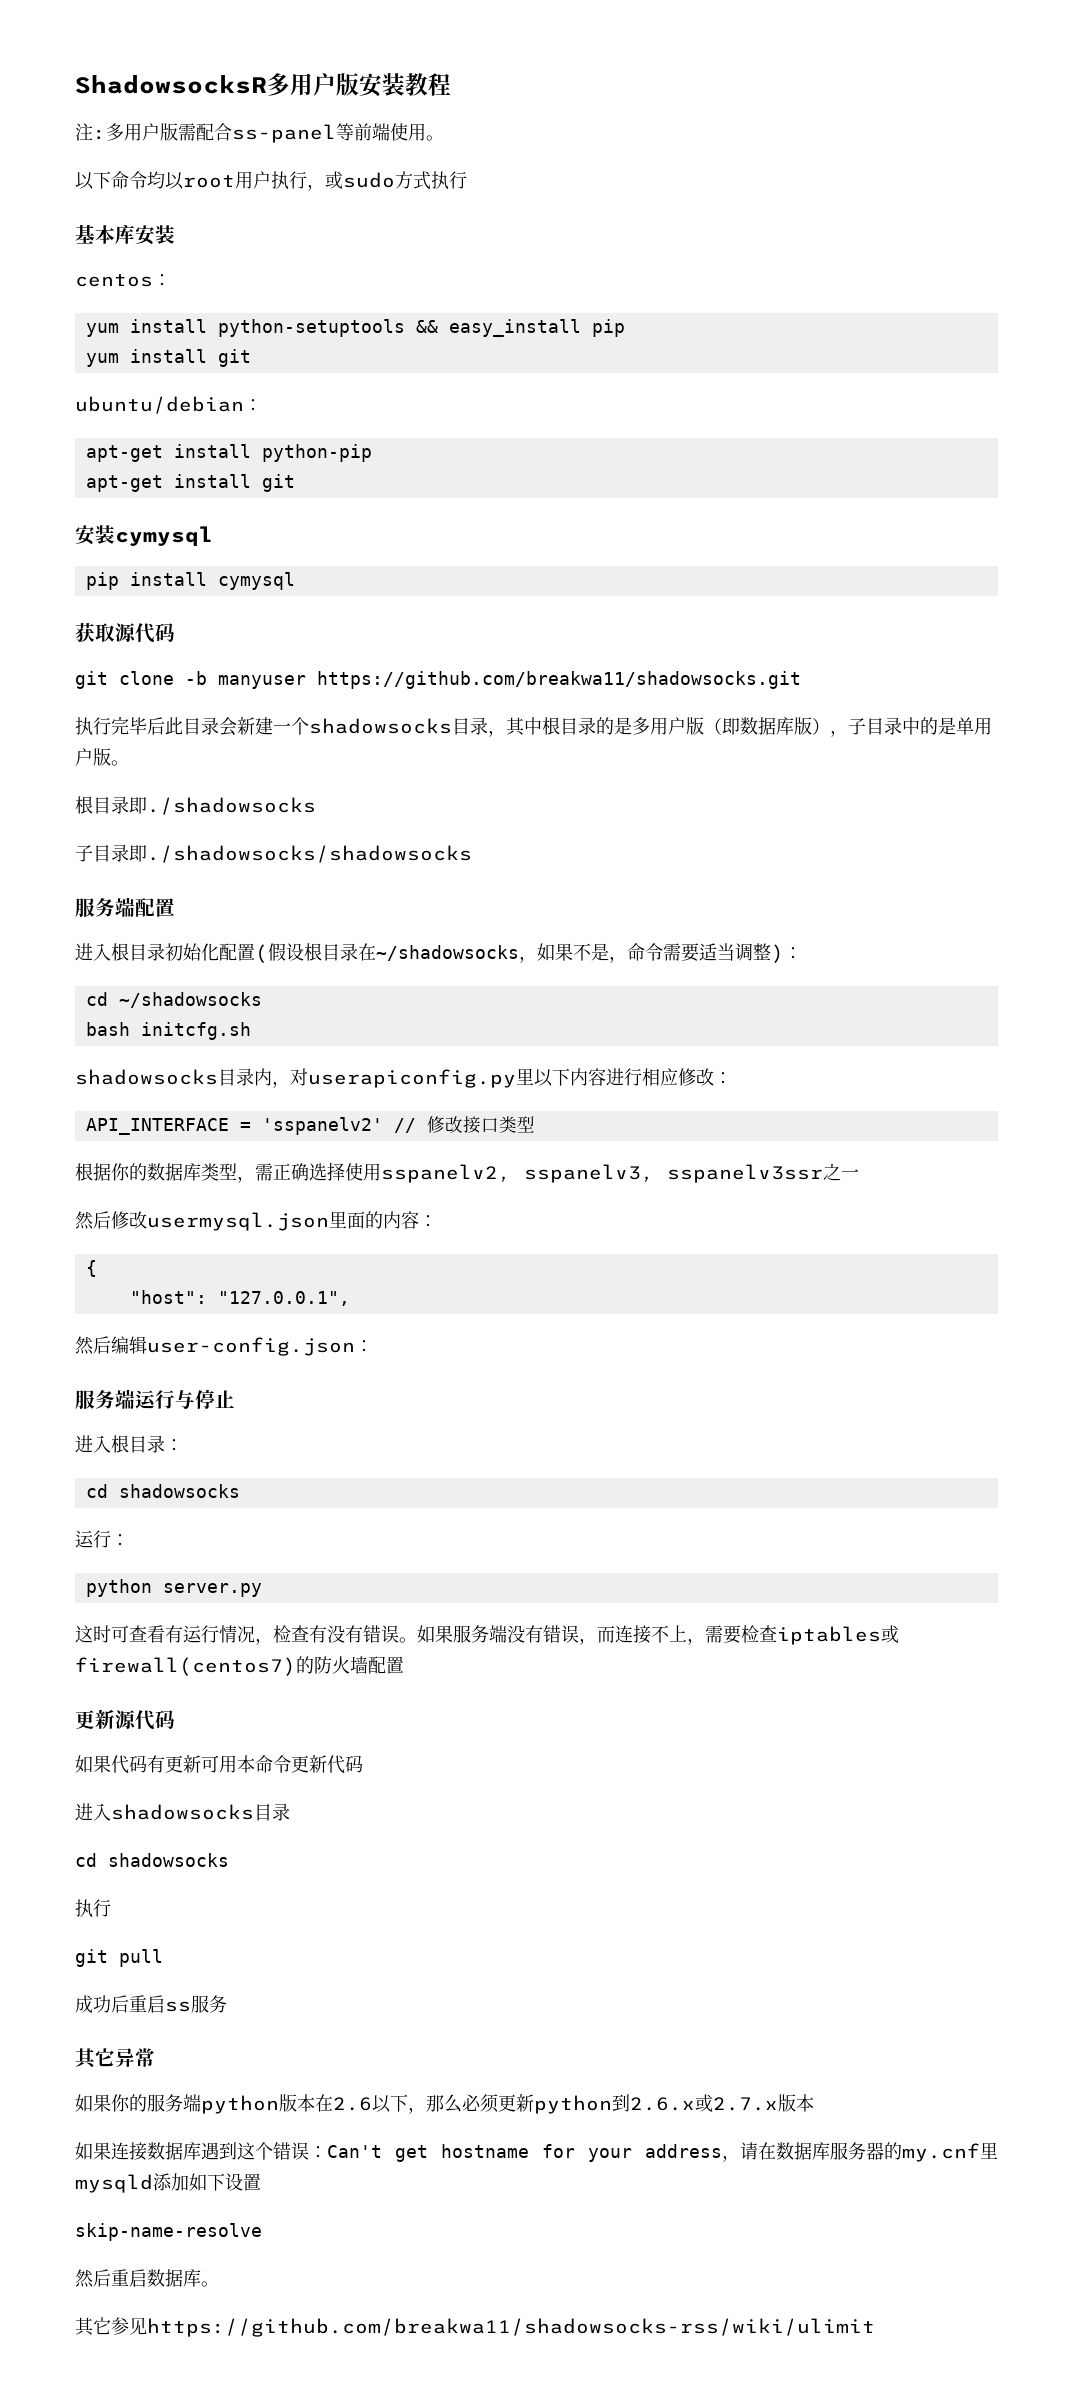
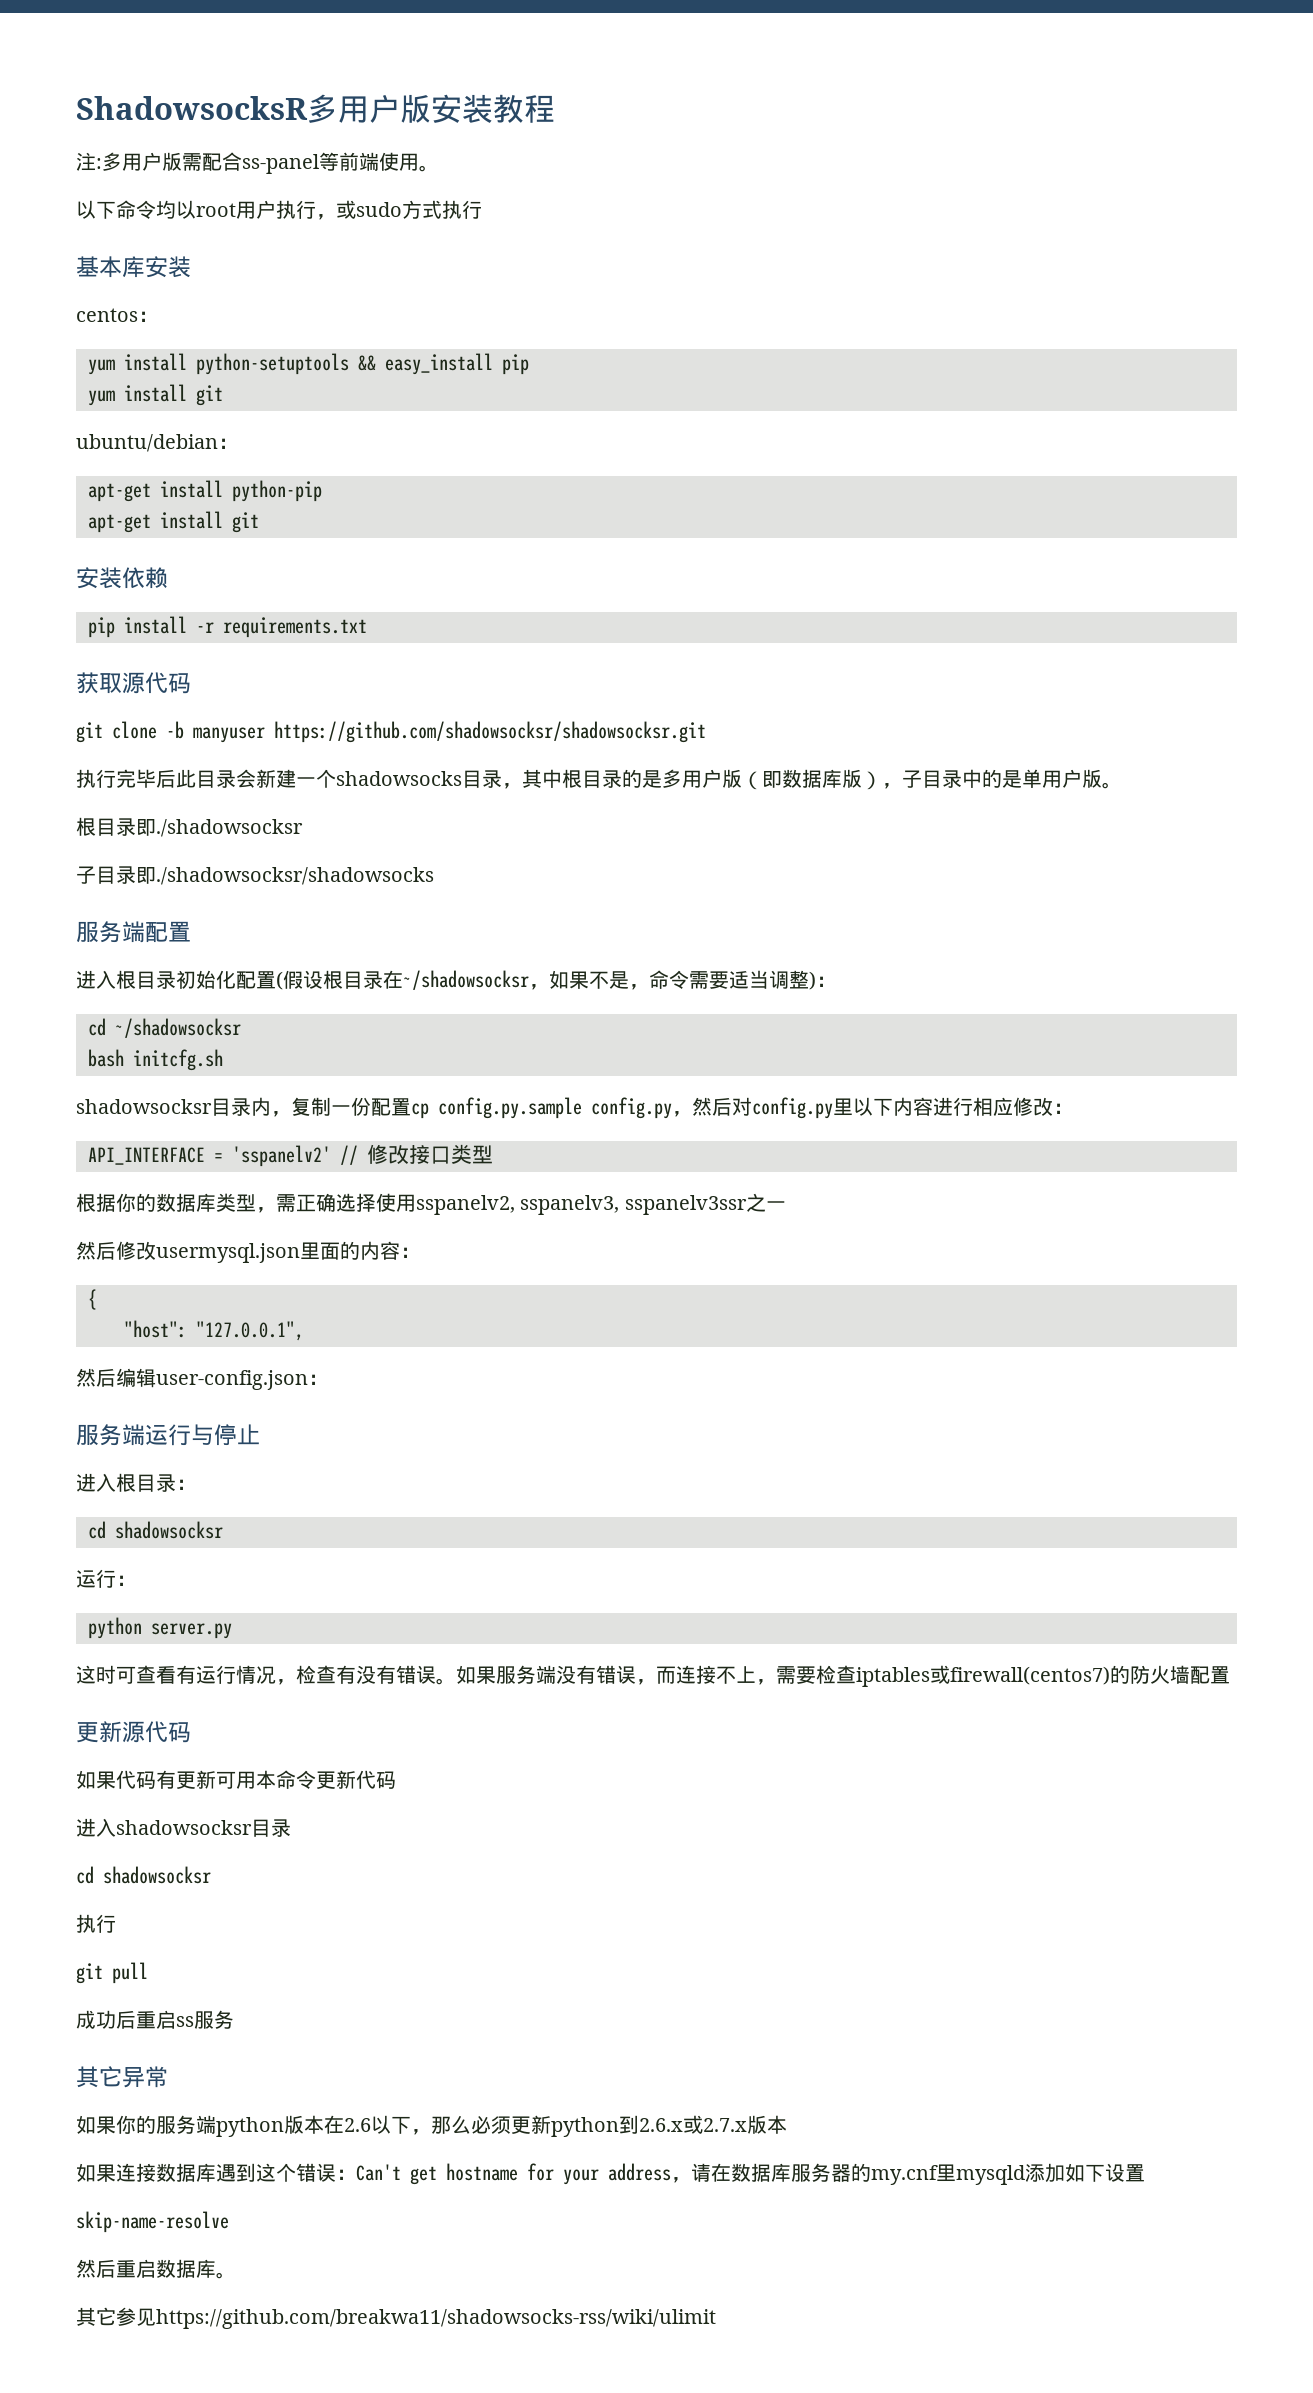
[115,526,213,546] cymysql -> [122,567,168,589] 依赖
[217,572,295,590] cymysql -> [196,617,367,638] -r requirements.txt
[317,671,801,689] https://github.com/breakwa11/shadowsocks.git -> [274,721,706,743] https://github.com/shadowsocksr/shadowsocksr.git
[147,797,316,815] ./shadowsocks -> [156,819,303,837] ./shadowsocksr
[147,845,472,863] ./shadowsocks/shadowsocks -> [156,867,434,885] ./shadowsocksr/shadowsocks
[376,945,519,961] ~/shadowsocks -> [403,970,529,990] ~/shadowsocksr
[118,992,262,1008] ~/shadowsocks -> [115,1018,241,1038] ~/shadowsocksr
[75,1069,218,1085] shadowsocks -> [76,1099,212,1114] shadowsocksr
[290,1068,516,1088] 对userapiconfig.py -> [291,1097,833,1119] 复制一份配置cp config.py.sample config.py，然后对config.py
[118,1484,240,1498] shadowsocks -> [115,1521,223,1539] shadowsocksr
[111,1804,254,1820] shadowsocks -> [116,1820,252,1835] shadowsocksr
[108,1853,229,1867] shadowsocks -> [103,1866,211,1884] shadowsocksr

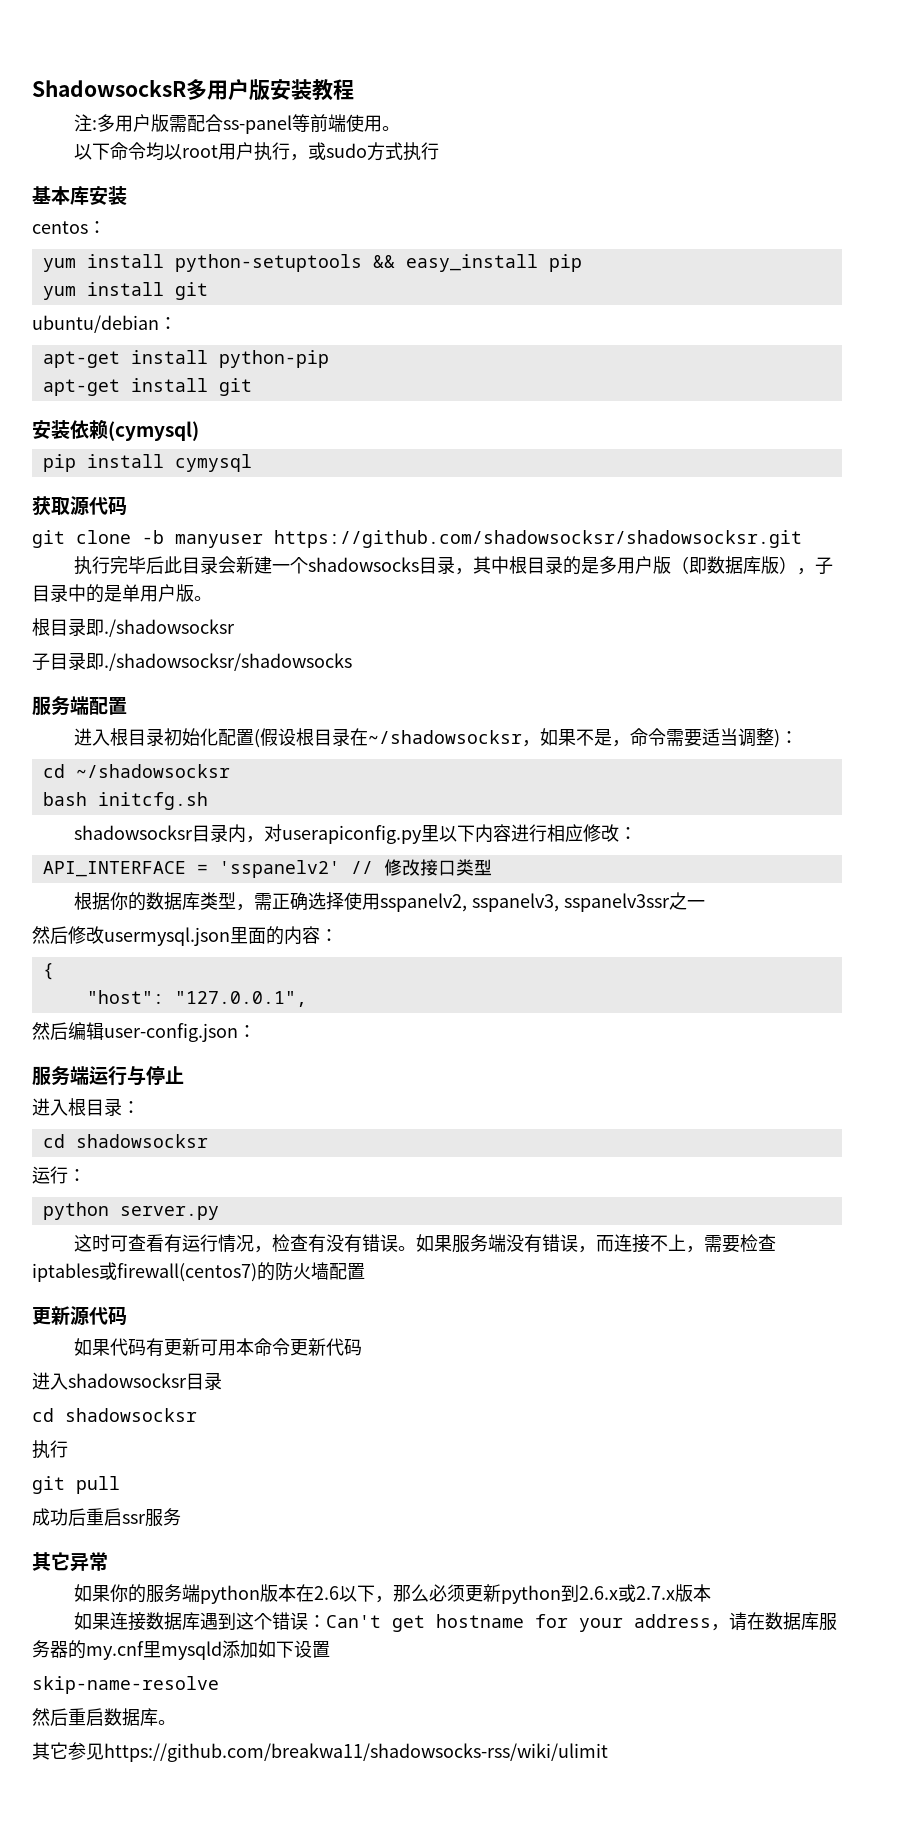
(168, 578) none -> [108,421,199,441] (cymysql)
[196,617,367,638] -r requirements.txt -> [174,454,252,472] cymysql
[291,1097,833,1119] 复制一份配置cp config.py.sample config.py，然后对config.py -> [263,824,422,844] 对userapiconfig.py
[176,2016,194,2027] ss -> [122,1514,146,1524] ssr

